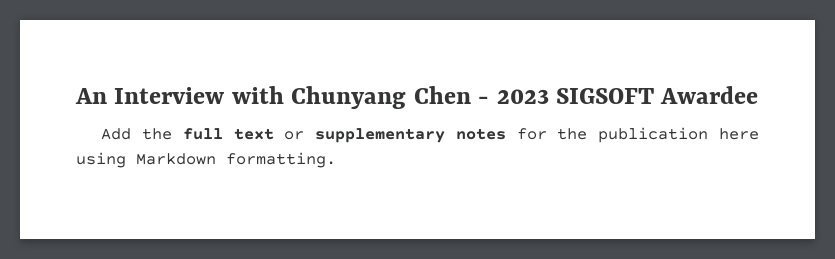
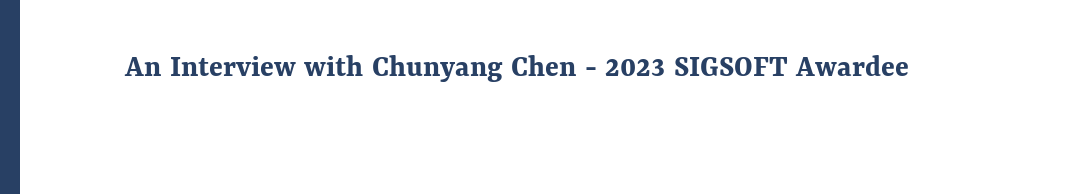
[101,127,760,143] [76,152,336,168] // Add the full text or supplementary notes for the publication here using Markdown formatting. -> (910, 65) none

